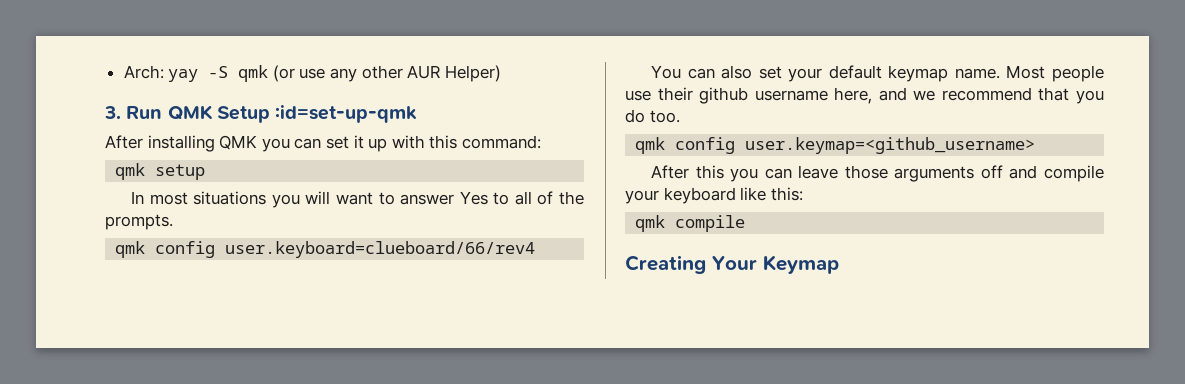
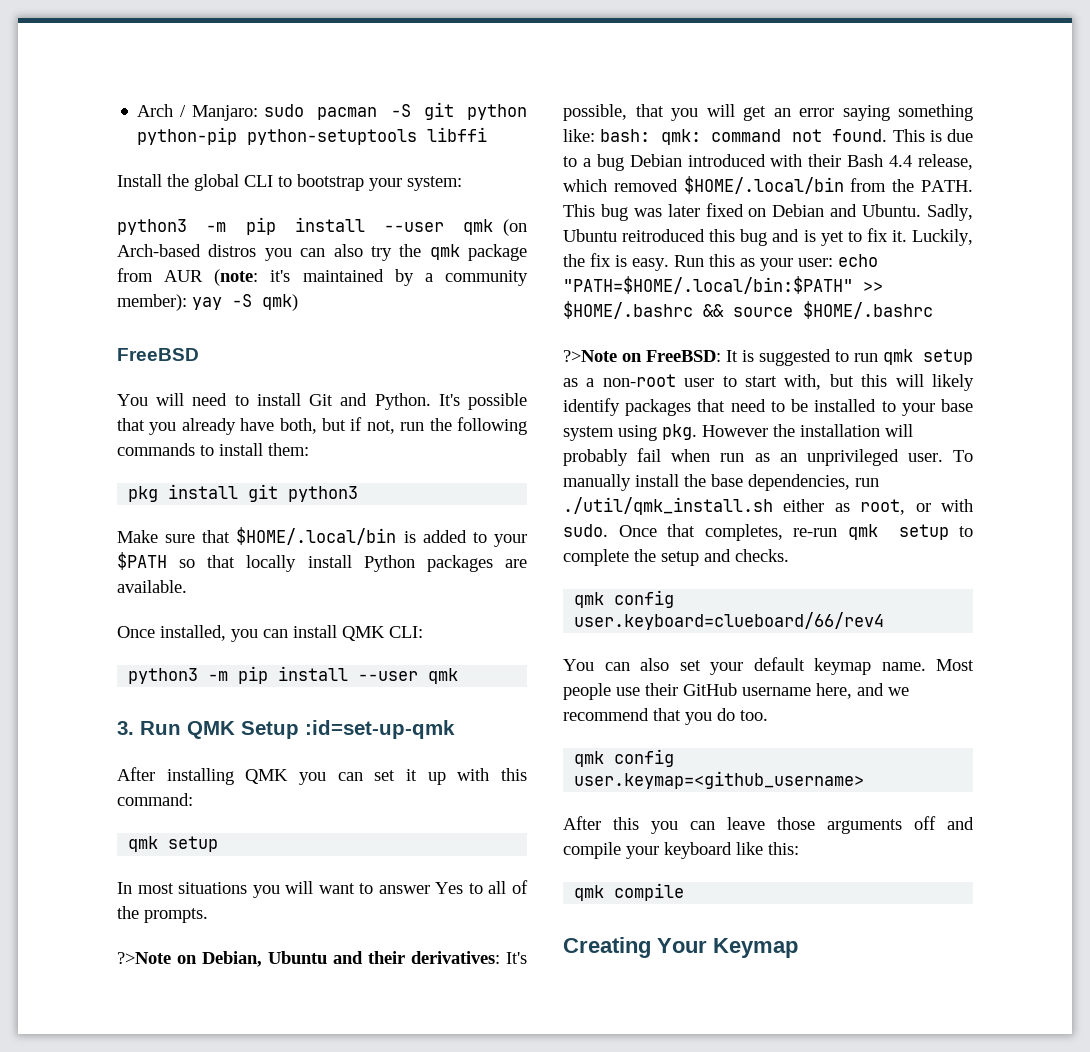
[123,65,501,82] Arch: yay -S qmk (or use any other AUR Helper) -> [137,102,527,121] [137,127,488,145] [117,174,462,191] [117,217,527,236] [117,244,527,261] [117,268,528,286] [117,294,298,311] [117,348,199,361] [117,393,527,410] [117,417,527,435] [117,443,309,456] [128,484,359,502] [117,527,528,547] [117,552,527,572] [117,580,187,593] [117,625,423,642] [128,666,459,684] Arch / Manjaro: sudo pacman -S git python python-pip python-setuptools libffi // Install the global CLI to bootstrap your system: // python3 -m pip install --user qmk (on Arch-based distros you can also try the qmk package from AUR (note: it's maintained by a community member): yay -S qmk) // FreeBSD // You will need to install Git and Python. It's possible that you already have both, but if not, run the following commands to install them: // pkg install git python3 // Make sure that $HOME/.local/bin is added to your $PATH so that locally install Python packages are available. // Once installed, you can install QMK CLI: // python3 -m pip install --user qmk
(173, 222) none -> [117,951,527,967] [563,104,973,121] [563,129,973,145] [563,154,973,171] [563,176,973,194] [563,203,973,221] [563,228,973,246] [563,253,878,271] [563,276,883,294] [563,301,933,319] [563,349,973,366] [563,374,974,391] [563,398,973,416] [563,424,913,441] [563,448,973,466] [563,474,879,491] [563,497,973,515] [563,524,973,541] [563,549,789,566] // ?>Note on Debian, Ubuntu and their derivatives: It's possible, that you will get an error saying something like: bash: qmk: command not found. This is due to a bug Debian introduced with their Bash 4.4 release, which removed $HOME/.local/bin from the PATH. This bug was later fixed on Debian and Ubuntu. Sadly, Ubuntu reitroduced this bug and is yet to fix it. Luckily, the fix is easy. Run this as your user: echo "PATH=$HOME/.local/bin:$PATH" >> $HOME/.bashrc && source $HOME/.bashrc // ?>Note on FreeBSD: It is suggested to run qmk setup as a non-root user to start with, but this will likely identify packages that need to be installed to your base system using pkg. However the installation will probably fail when run as an unprivileged user. To manually install the base dependencies, run ./util/qmk_install.sh either as root, or with sudo. Once that completes, re-run qmk setup to complete the setup and checks.
[699,87,749,104] github -> [683,683,737,696] GitHub

